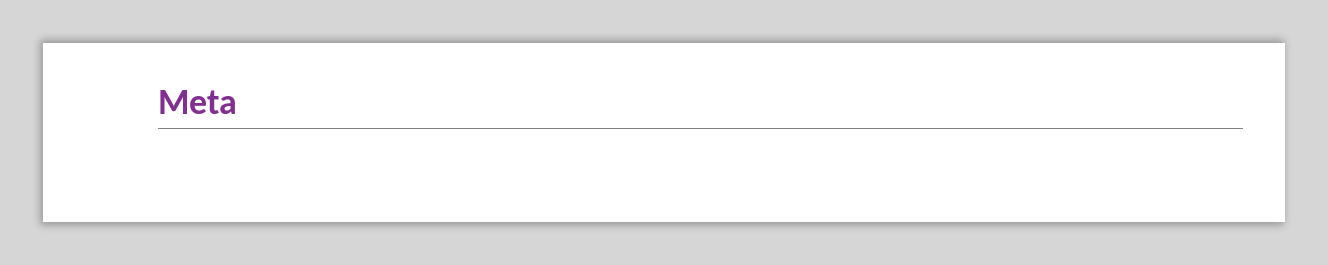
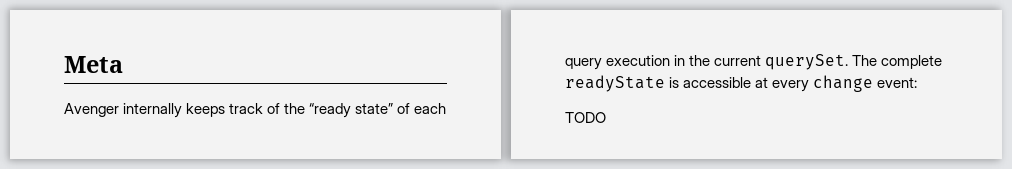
(237, 102) none -> [64,103,447,118] [565,54,943,70] [565,75,918,92] [565,112,606,123] // Avenger internally keeps track of the “ready state” of each query execution in the current querySet. The complete readyState is accessible at every change event: // TODO

